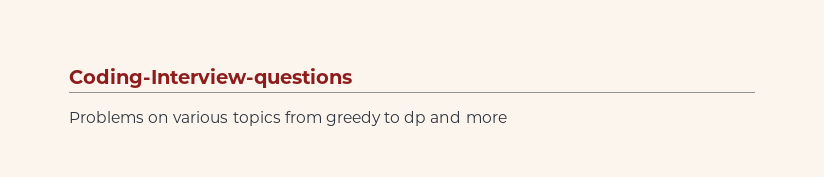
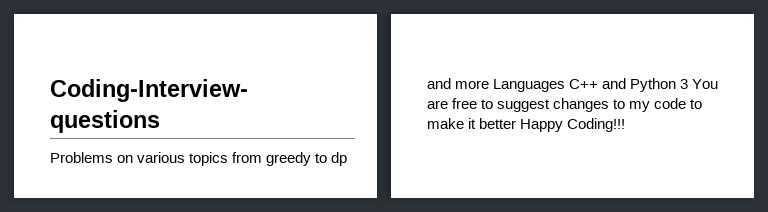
(507, 118) none -> [493,78,719,92] [427,98,703,112] [427,118,626,132] Languages C++ and Python 3 You are free to suggest changes to my code to make it better Happy Coding!!!

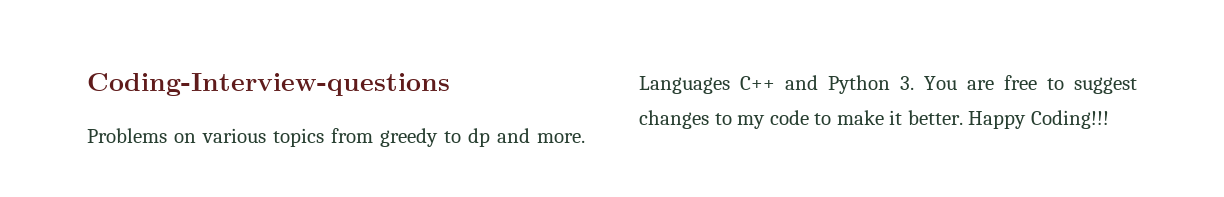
[455,80,490,89] more -> [537,133,585,143] more.
[680,79,689,89] 3 -> [900,76,914,90] 3.
[479,118,517,129] better -> [907,110,963,125] better.

